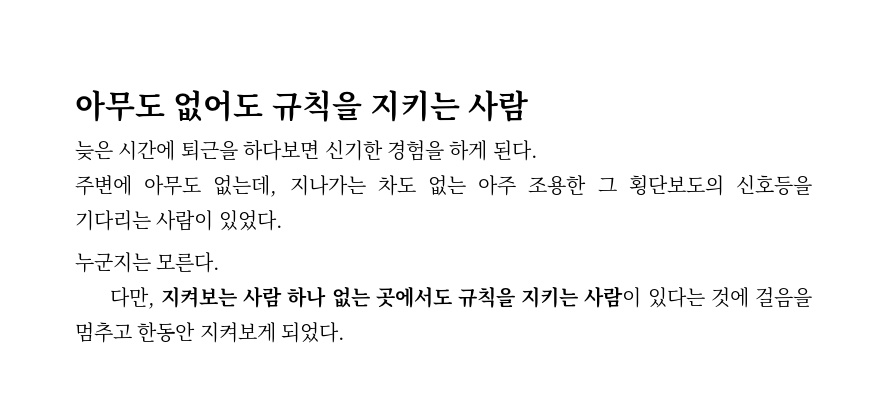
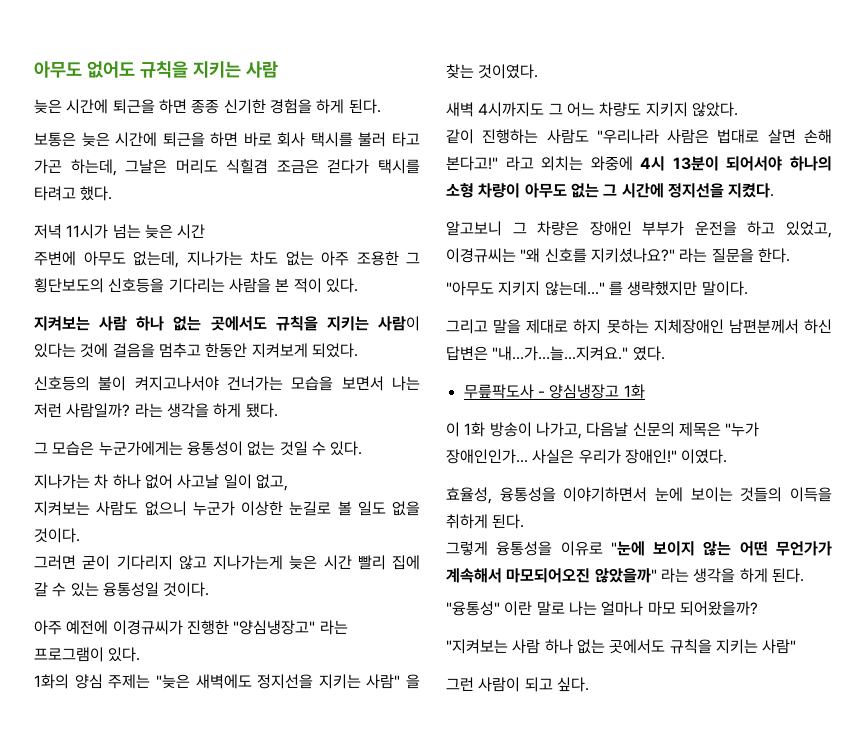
[243,140,320,161] 하다보면 -> [158,99,220,114] 하면 종종
(538, 150) none -> [34,132,420,147] [34,159,420,176] [34,186,113,201] [34,224,206,239] // 보통은 늦은 시간에 퇴근을 하면 바로 회사 택시를 불러 타고 가곤 하는데, 그날은 머리도 식힐겸 조금은 걷다가 택시를 타려고 했다. // 저녁 11시가 넘는 늦은 시간
[156,210,283,231] [75,252,221,273] [109,287,155,309] 사람이 있었다. // 누군지는 모른다. // 다만, -> [228,278,358,293] 사람을 본 적이 있다. //
(346, 332) none -> [34,376,420,391] [34,403,278,418] [34,441,363,456] [34,474,288,491] [34,501,420,516] [34,528,80,543] [34,555,420,570] [34,582,210,597] [34,620,348,635] [34,647,141,662] [34,674,420,689] [446,64,539,79] [446,102,738,117] [446,129,832,144] [446,156,832,171] [446,183,775,198] [446,221,832,238] [446,248,790,263] [446,281,748,296] [446,319,832,334] [446,346,665,361] [463,384,645,399] [446,422,760,439] [446,449,728,464] [446,487,832,504] [446,514,525,529] [446,541,832,556] [446,568,804,583] [446,601,758,616] [446,639,797,654] [446,677,589,692] // 신호등의 불이 켜지고나서야 건너가는 모습을 보면서 나는 저런 사람일까? 라는 생각을 하게 됐다. // 그 모습은 누군가에게는 융통성이 없는 것일 수 있다. // 지나가는 차 하나 없어 사고날 일이 없고, // 지켜보는 사람도 없으니 누군가 이상한 눈길로 볼 일도 없을 것이다. // 그러면 굳이 기다리지 않고 지나가는게 늦은 시간 빨리 집에 갈 수 있는 융통성일 것이다. // 아주 예전에 이경규씨가 진행한 "양심냉장고" 라는 프로그램이 있다. // 1화의 양심 주제는 "늦은 새벽에도 정지선을 지키는 사람" 을 찾는 것이였다. // 새벽 4시까지도 그 어느 차량도 지키지 않았다. // 같이 진행하는 사람도 "우리나라 사람은 법대로 살면 손해 본다고!" 라고 외치는 와중에 4시 13분이 되어서야 하나의 소형 차량이 아무도 없는 그 시간에 정지선을 지켰다. // 알고보니 그 차량은 장애인 부부가 운전을 하고 있었고, 이경규씨는 "왜 신호를 지키셨나요?" 라는 질문을 한다. // "아무도 지키지 않는데..." 를 생략했지만 말이다. // 그리고 말을 제대로 하지 못하는 지체장애인 남편분께서 하신 답변은 "내...가...늘...지켜요." 였다. // 무릎팍도사 - 양심냉장고 1화 // 이 1화 방송이 나가고, 다음날 신문의 제목은 "누가 장애인인가... 사실은 우리가 장애인!" 이였다. // 효율성, 융통성을 이야기하면서 눈에 보이는 것들의 이득을 취하게 된다. // 그렇게 융통성을 이유로 "눈에 보이지 않는 어떤 무언가가 계속해서 마모되어오진 않았을까" 라는 생각을 하게 된다. // "융통성" 이란 말로 나는 얼마나 마모 되어왔을까? // "지켜보는 사람 하나 없는 곳에서도 규칙을 지키는 사람" // 그런 사람이 되고 싶다.

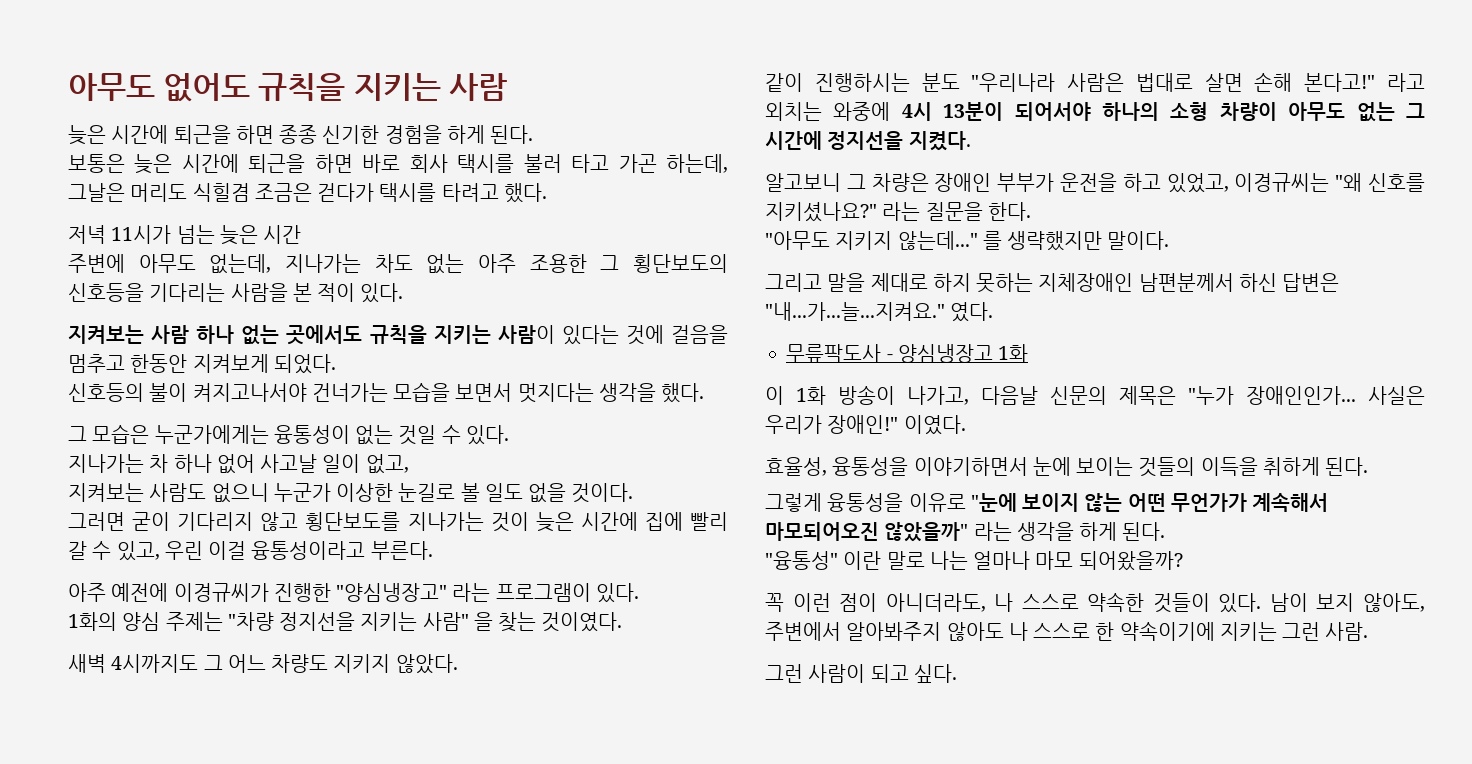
[391,376,420,391] [34,403,278,418] 나는 저런 사람일까? 라는 생각을 하게 됐다. -> [517,383,705,403] 멋지다는 생각을 했다.
[213,555,420,570] [34,582,210,597] 지나가는게 늦은 시간 빨리 집에 갈 수 있는 융통성일 것이다. -> [305,512,729,532] [68,541,433,561] 횡단보도를 지나가는 것이 늦은 시간에 집에 빨리 갈 수 있고, 우린 이걸 융통성이라고 부른다.
[155,674,252,689] "늦은 새벽에도 -> [227,612,274,631] "차량
[482,129,589,144] 진행하는 사람도 -> [814,73,960,92] 진행하시는 분도
[446,639,797,654] "지켜보는 사람 하나 없는 곳에서도 규칙을 지키는 사람" -> [765,592,1425,613] [765,621,1369,641] 꼭 이런 점이 아니더라도, 나 스스로 약속한 것들이 있다. 남이 보지 않아도, 주변에서 알아봐주지 않아도 나 스스로 한 약속이기에 지키는 그런 사람.

